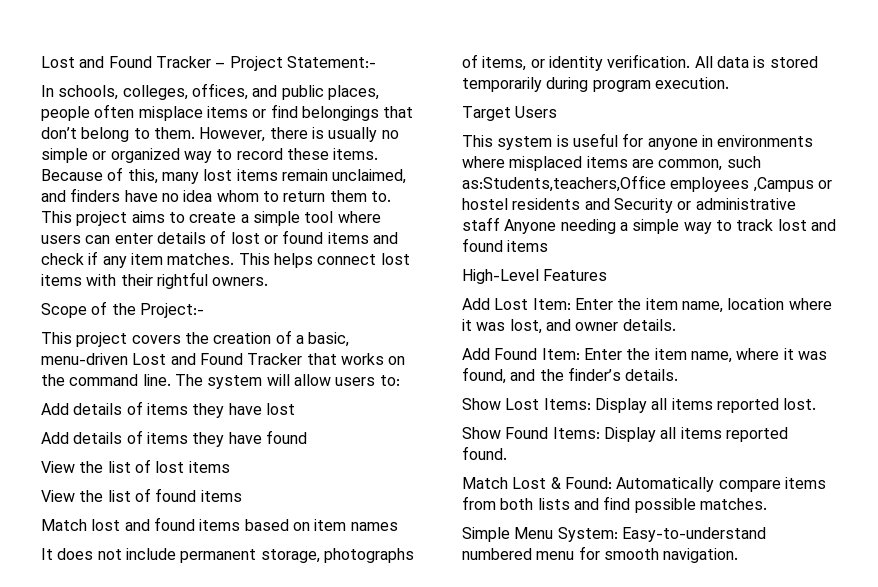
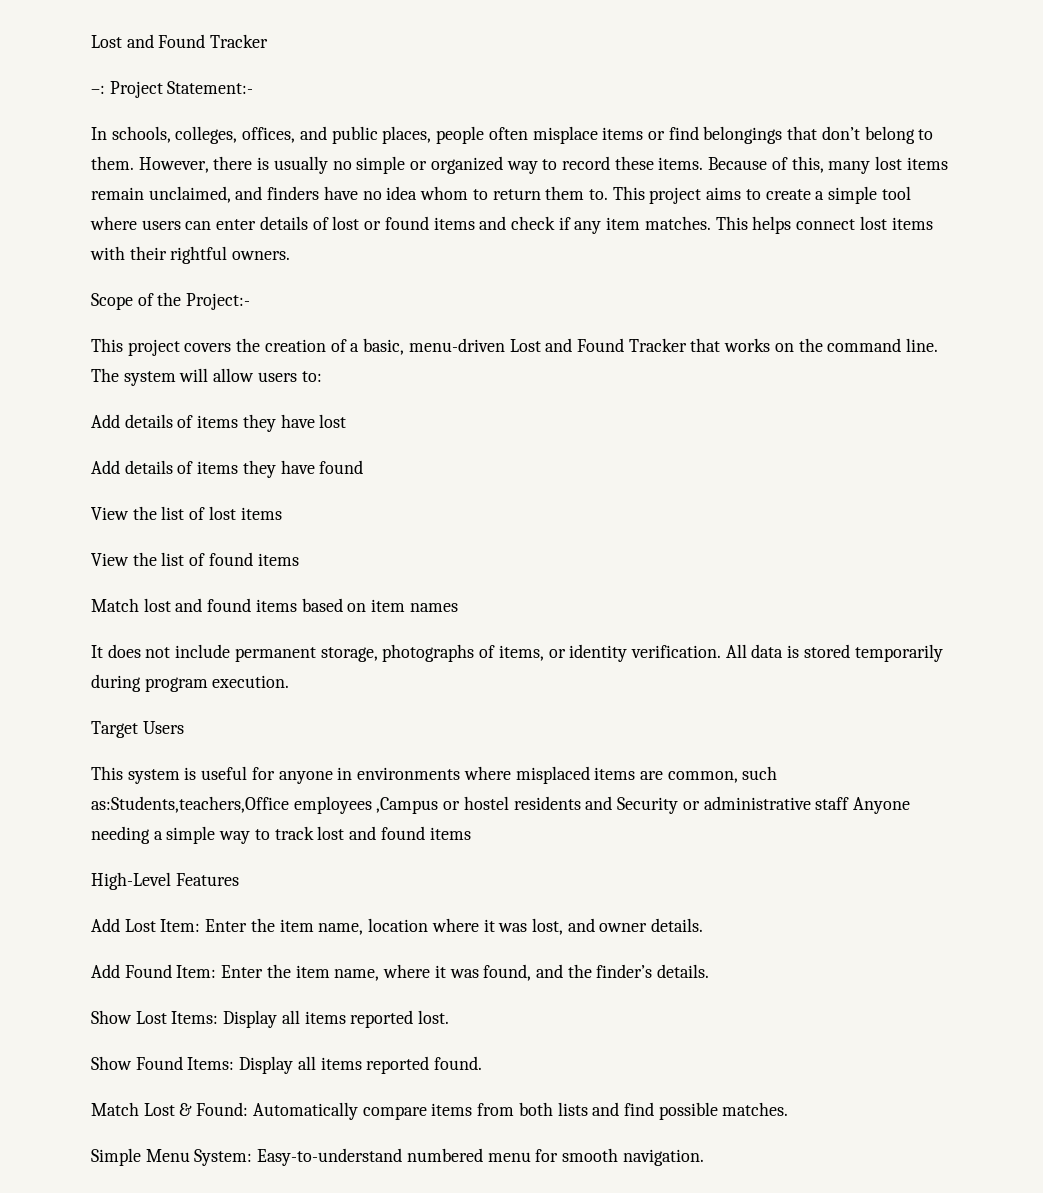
[41,56,226,68] Lost and Found Tracker – -> [91,34,269,48] [91,85,105,94] Lost and Found Tracker // –:

